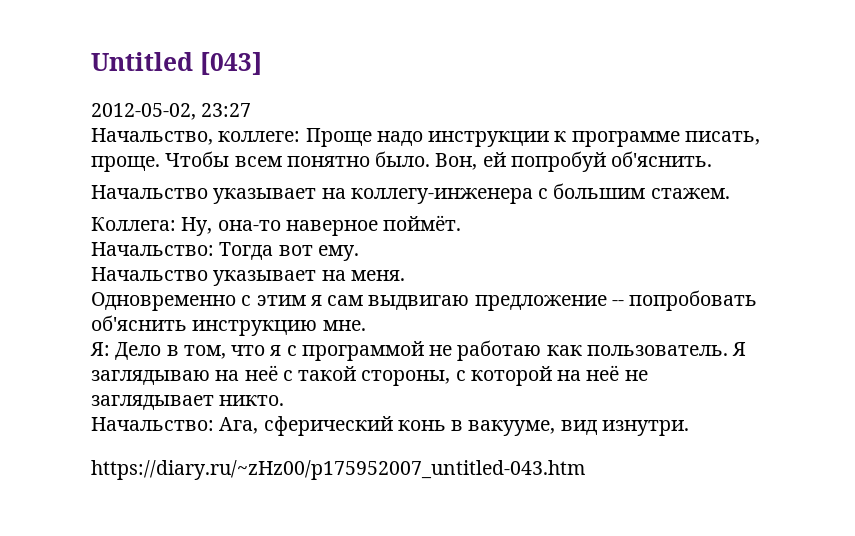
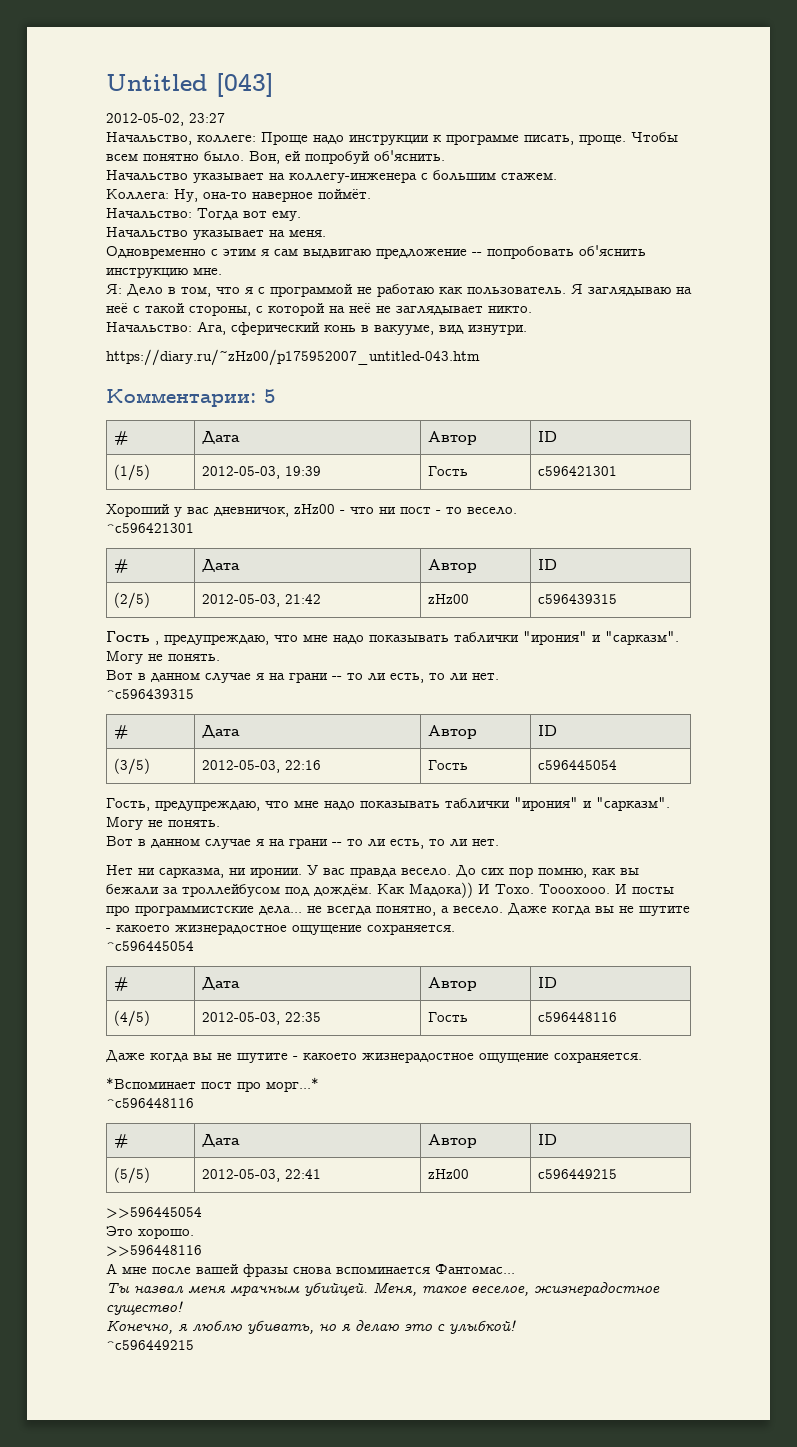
(585, 470) none -> [106,389,276,407] [114,431,129,445] [202,431,241,444] [428,431,478,445] [538,431,558,442] [114,464,151,481] [202,466,322,479] [428,466,469,476] [538,466,618,476] [106,504,517,517] [106,523,194,533] [114,559,129,573] [202,559,241,572] [428,559,478,573] [538,559,558,570] [114,592,151,609] [202,594,322,607] [428,594,470,604] [538,594,618,604] [106,631,679,645] [106,650,220,664] [106,670,499,683] [106,689,194,699] [114,725,129,739] [202,725,241,738] [428,725,478,739] [538,725,558,736] [114,758,151,775] [202,760,322,773] [428,760,469,770] [538,760,618,770] [106,797,670,811] [106,816,220,830] [106,836,499,849] [106,865,639,878] [106,882,674,898] [106,903,690,916] [106,924,455,935] [106,941,194,951] [114,977,129,991] [202,977,241,990] [428,977,478,991] [538,977,558,988] [114,1010,151,1027] [202,1012,322,1025] [428,1012,469,1022] [538,1012,618,1022] [106,1050,642,1063] [106,1077,319,1092] [106,1098,194,1108] [114,1134,129,1148] [202,1134,241,1147] [428,1134,478,1148] [538,1134,558,1145] [114,1167,151,1184] [202,1169,322,1182] [428,1169,470,1179] [538,1169,618,1179] [106,1207,202,1218] [106,1226,194,1239] [106,1245,202,1256] [106,1263,515,1277] [106,1282,660,1296] [106,1301,183,1315] [106,1320,516,1334] [106,1340,194,1350] // Комментарии: 5 // # | Дата | Автор | ID // (1/5) | 2012-05-03, 19:39 | Гость | c596421301 // Хороший у вас дневничок, zHz00 - что ни пост - то весело. // ^c596421301 // # | Дата | Автор | ID // (2/5) | 2012-05-03, 21:42 | zHz00 | c596439315 // Гость , предупреждаю, что мне надо показывать таблички "ирония" и "сарказм". Могу не понять. // Вот в данном случае я на грани -- то ли есть, то ли нет. // ^c596439315 // # | Дата | Автор | ID // (3/5) | 2012-05-03, 22:16 | Гость | c596445054 // Гость, предупреждаю, что мне надо показывать таблички "ирония" и "сарказм". Могу не понять. // Вот в данном случае я на грани -- то ли есть, то ли нет. // Нет ни сарказма, ни иронии. У вас правда весело. До сих пор помню, как вы бежали за троллейбусом под дождём. Как Мадока)) И Тохо. Тооохооо. И посты про программистские дела... не всегда понятно, а весело. Даже когда вы не шутите - какоето жизнерадостное ощущение сохраняется. // ^c596445054 // # | Дата | Автор | ID // (4/5) | 2012-05-03, 22:35 | Гость | c596448116 // Даже когда вы не шутите - какоето жизнерадостное ощущение сохраняется. // *Вспоминает пост про морг...* // ^c596448116 // # | Дата | Автор | ID // (5/5) | 2012-05-03, 22:41 | zHz00 | c596449215 // >>596445054 // Это хорошо. // >>596448116 // А мне после вашей фразы снова вспоминается Фантомас... // Ты назвал меня мрачным убийцей. Меня, такое веселое, жизнерадостное существо! // Конечно, я люблю убивать, но я делаю это с улыбкой! // ^c596449215

